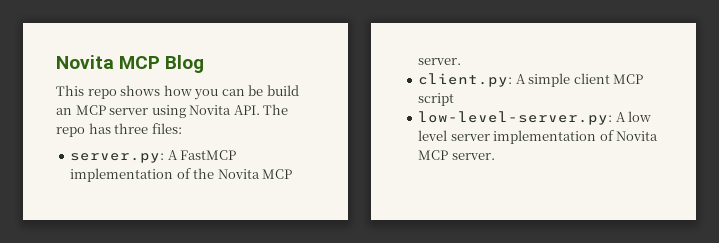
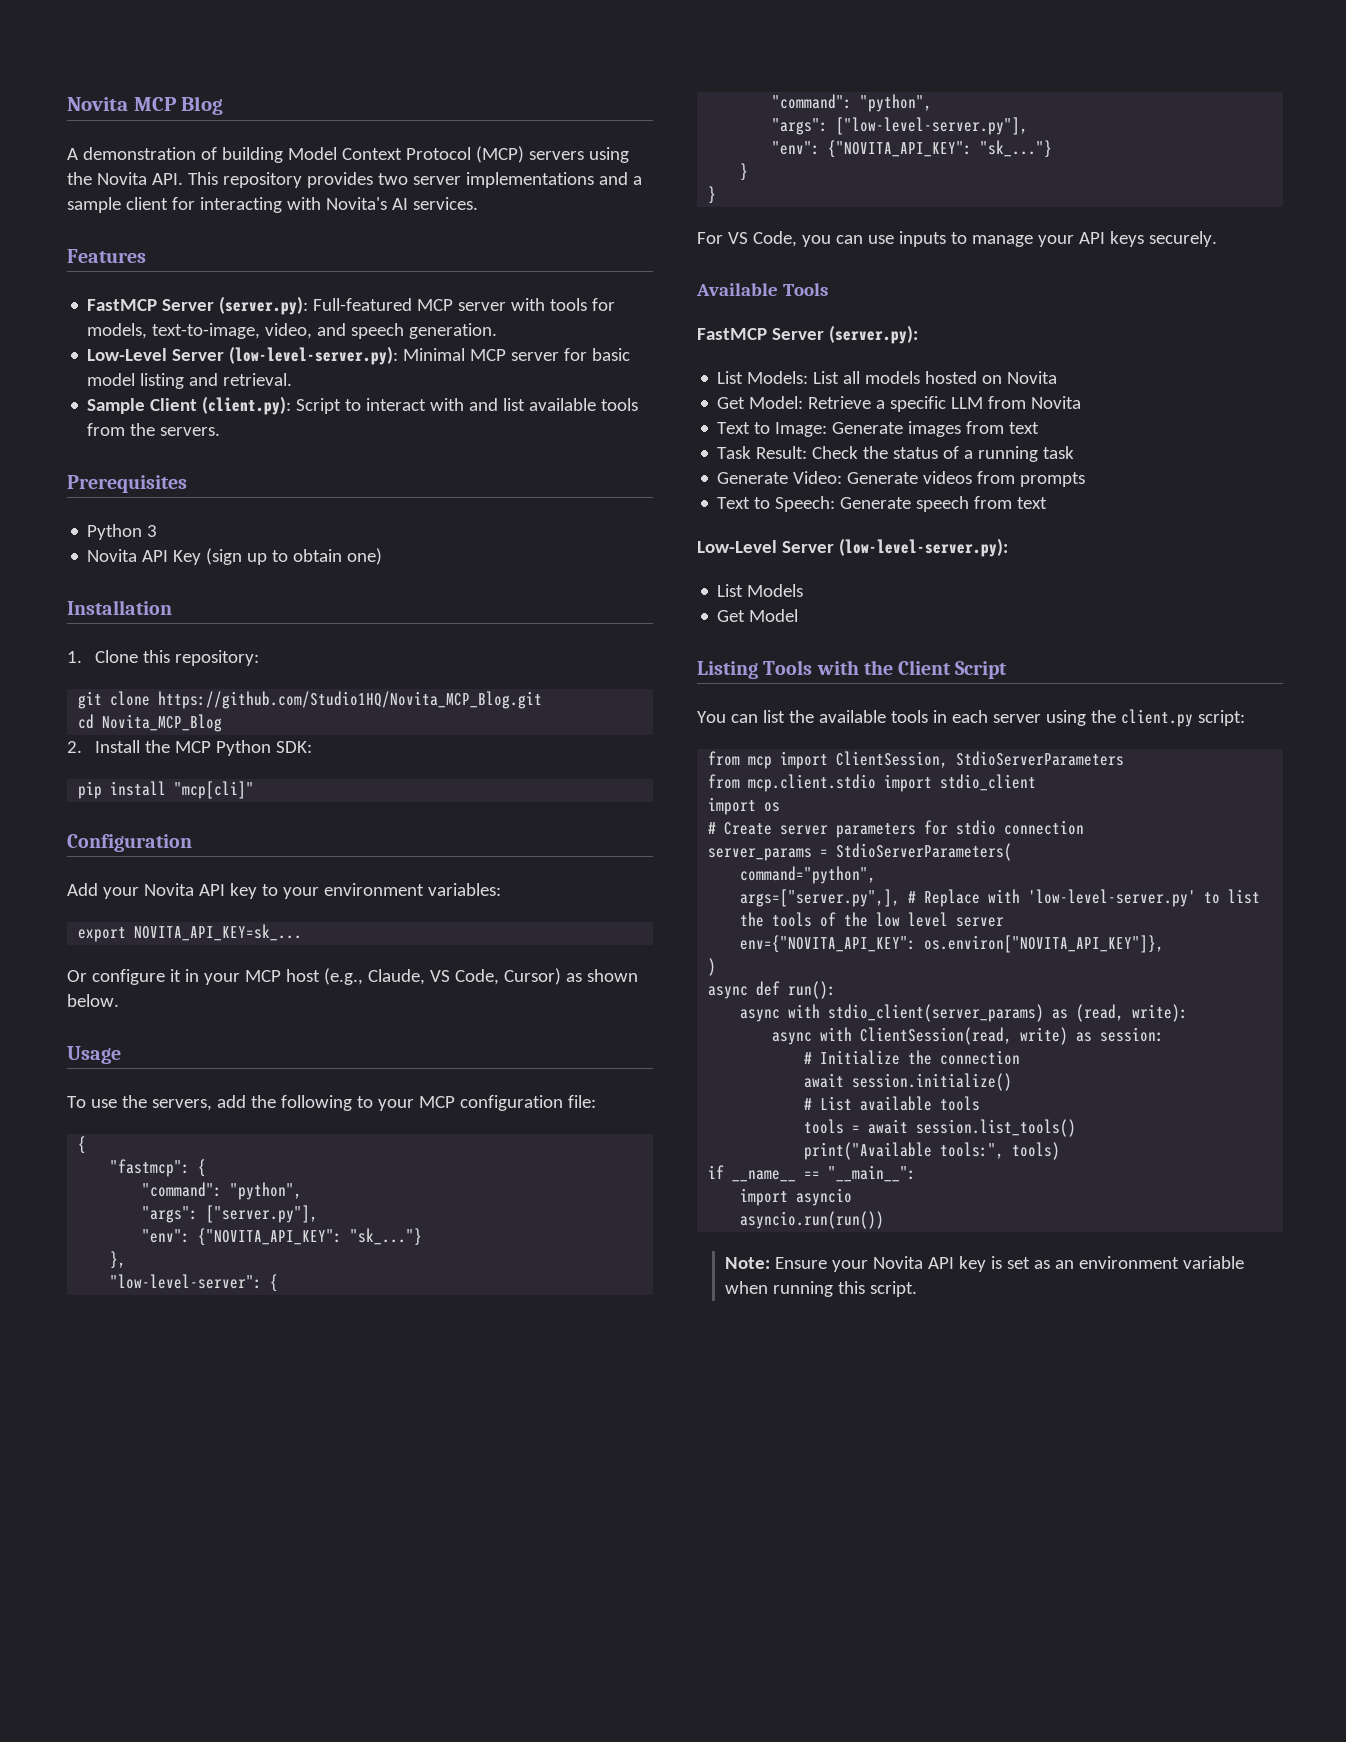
[56,85,299,100] [56,104,289,118] [56,123,182,137] [70,150,237,163] [70,168,293,182] [418,58,462,65] [418,73,644,87] [418,93,455,106] [418,111,652,125] [418,130,659,144] [418,150,495,160] This repo shows how you can be build an MCP server using Novita API. The repo has three files: // server.py: A FastMCP implementation of the Novita MCP server. // client.py: A simple client MCP script // low-level-server.py: A low level server implementation of Novita MCP server. -> [67,146,629,163] [67,172,642,188] [67,197,478,213] [67,249,146,263] [87,296,616,315] [87,323,498,339] [87,346,631,365] [87,373,293,389] [87,396,639,415] [87,423,221,436] [67,475,187,493] [87,524,158,540] [87,548,383,565] [67,600,172,615] [67,650,260,666] [78,691,543,709] [78,714,223,732] [67,740,313,756] [78,781,255,799] [67,834,192,852] [67,883,501,899] [78,924,303,942] [67,968,638,985] [67,994,119,1007] [67,1046,121,1064] [67,1095,596,1111] [78,1136,87,1154] [110,1159,207,1177] [142,1182,303,1200] [142,1205,319,1223] [142,1228,423,1246] [110,1251,127,1269] [110,1274,279,1292] [772,94,933,112] [772,117,1029,135] [772,140,1053,158] [740,163,749,181] [708,186,717,204] [697,231,1217,247] [696,283,828,296] [697,325,918,344] [717,371,1058,384] [717,396,1082,412] [717,421,1040,437] [717,446,1075,462] [717,471,1086,487] [717,496,1048,512] [697,538,1008,557] [717,584,804,597] [717,609,799,622] [697,660,1008,679] [697,709,1245,727] [708,751,1125,769] [708,774,1037,792] [708,797,781,815] [708,820,1085,838] [708,843,1013,861] [740,866,877,884] [740,889,1261,907] [740,912,1005,927] [740,935,1165,953] [708,958,717,976] [708,981,837,999] [740,1004,1189,1022] [772,1027,1165,1045] [804,1050,1021,1065] [804,1073,1013,1091] [804,1096,981,1111] [804,1119,1077,1137] [804,1142,1061,1160] [708,1165,917,1182] [740,1188,853,1206] [740,1211,885,1229] [725,1256,1245,1272] [725,1281,918,1297] A demonstration of building Model Context Protocol (MCP) servers using the Novita API. This repository provides two server implementations and a sample client for interacting with Novita's AI services. // Features // FastMCP Server (server.py): Full-featured MCP server with tools for models, text-to-image, video, and speech generation. // Low-Level Server (low-level-server.py): Minimal MCP server for basic model listing and retrieval. // Sample Client (client.py): Script to interact with and list available tools from the servers. // Prerequisites // Python 3 // Novita API Key (sign up to obtain one) // Installation // 1. Clone this repository: // git clone https://github.com/Studio1HQ/Novita_MCP_Blog.git // cd Novita_MCP_Blog // 2. Install the MCP Python SDK: // pip install "mcp[cli]" // Configuration // Add your Novita API key to your environment variables: // export NOVITA_API_KEY=sk_... // Or configure it in your MCP host (e.g., Claude, VS Code, Cursor) as shown below. // Usage // To use the servers, add the following to your MCP configuration file: // { // "fastmcp": { // "command": "python", // "args": ["server.py"], // "env": {"NOVITA_API_KEY": "sk_..."} // }, // "low-level-server": { // "command": "python", // "args": ["low-level-server.py"], // "env": {"NOVITA_API_KEY": "sk_..."} // } // } // For VS Code, you can use inputs to manage your API keys securely. // Available Tools // FastMCP Server (server.py): // List Models: List all models hosted on Novita // Get Model: Retrieve a specific LLM from Novita // Text to Image: Generate images from text // Task Result: Check the status of a running task // Generate Video: Generate videos from prompts // Text to Speech: Generate speech from text // Low-Level Server (low-level-server.py): // List Models // Get Model // Listing Tools with the Client Script // You can list the available tools in each server using the client.py script: // from mcp import ClientSession, StdioServerParameters // from mcp.client.stdio import stdio_client // import os // # Create server parameters for stdio connection // server_params = StdioServerParameters( // command="python", // args=["server.py",], # Replace with 'low-level-server.py' to list the tools of the low level server // env={"NOVITA_API_KEY": os.environ["NOVITA_API_KEY"]}, // ) // async def run(): // async with stdio_client(server_params) as (read, write): // async with ClientSession(read, write) as session: // # Initialize the connection // await session.initialize() // # List available tools // tools = await session.list_tools() // print("Available tools:", tools) // if __name__ == "__main__": // import asyncio // asyncio.run(run()) // Note: Ensure your Novita API key is set as an environment variable when running this script.

